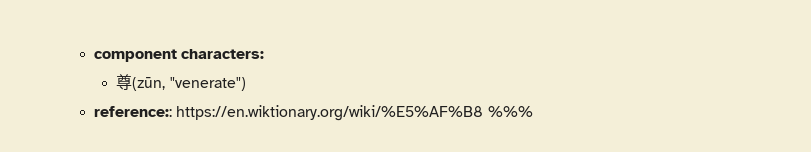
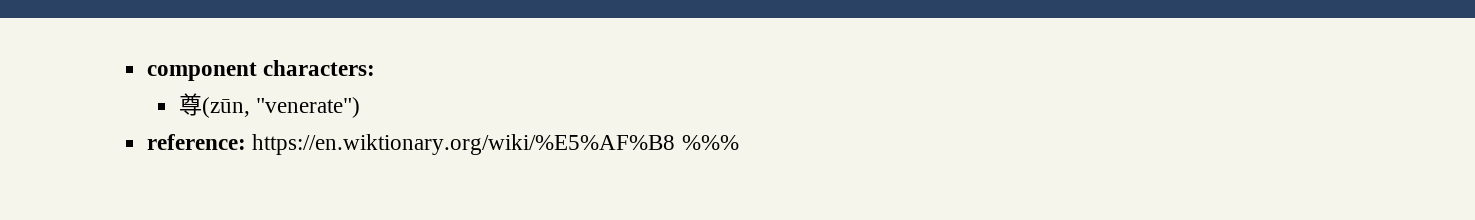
[93,106,172,117] reference:: -> [147,134,247,150] reference:

